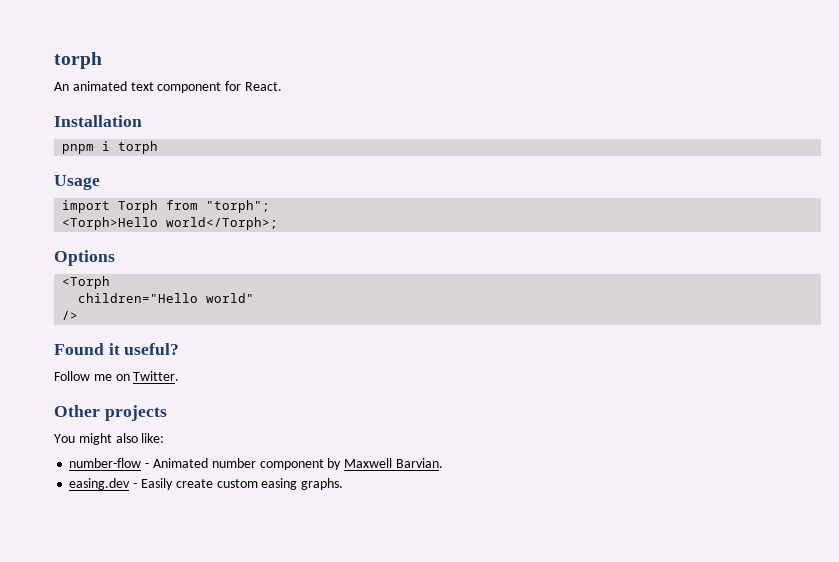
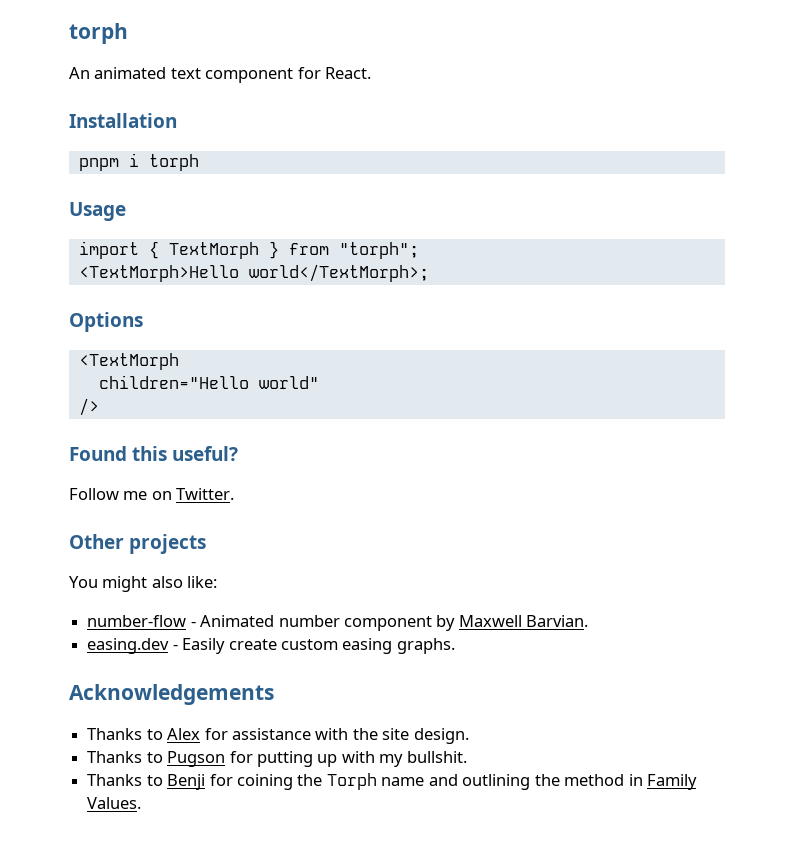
[118,200,159,213] Torph -> [148,241,279,259] { TextMorph }
[62,217,279,230] <Torph>Hello world</Torph>; -> [78,264,429,282] <TextMorph>Hello world</TextMorph>;
[62,276,111,289] <Torph -> [78,353,179,370] <TextMorph
[108,343,120,355] it -> [132,446,168,461] this
(344, 484) none -> [69,684,274,705] [87,728,469,744] [87,751,467,767] [87,773,698,790] [87,797,142,809] // Acknowledgements // Thanks to Alex for assistance with the site design. // Thanks to Pugson for putting up with my bullshit. // Thanks to Benji for coining the Torph name and outlining the method in Family Values.

